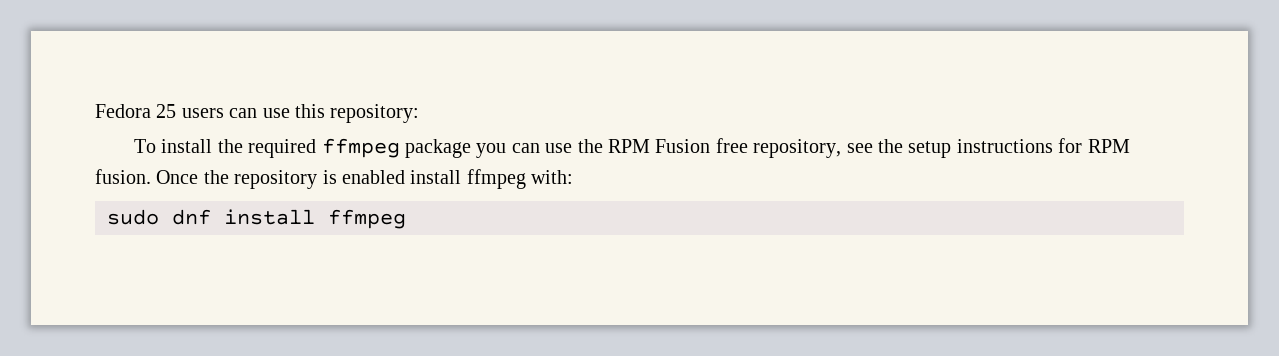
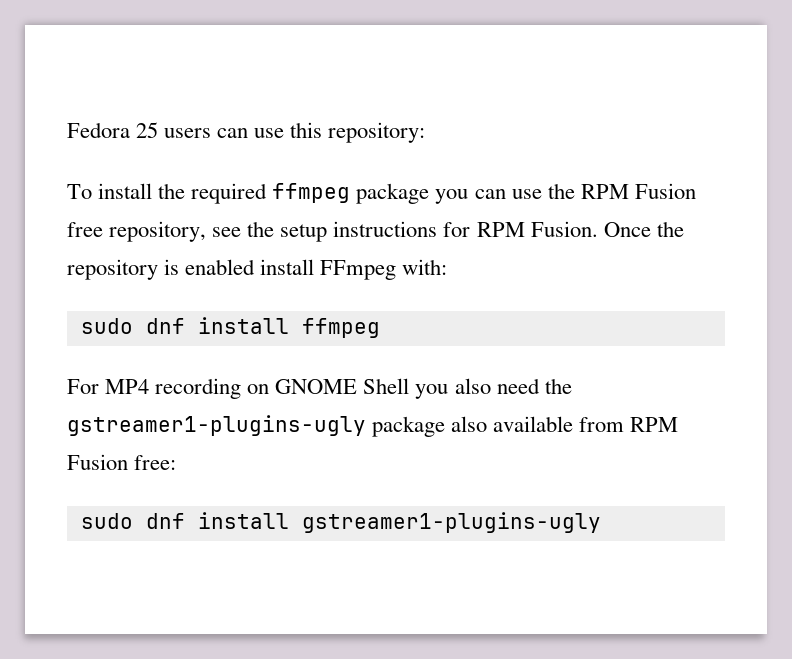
[95,169,151,184] fusion. -> [530,221,598,237] Fusion.
[466,169,526,189] ffmpeg -> [320,260,397,280] FFmpeg
(406, 219) none -> [67,378,572,399] [67,415,679,437] [67,454,177,470] [80,512,601,533] // For MP4 recording on GNOME Shell you also need the gstreamer1-plugins-ugly package also available from RPM Fusion free: // sudo dnf install gstreamer1-plugins-ugly

